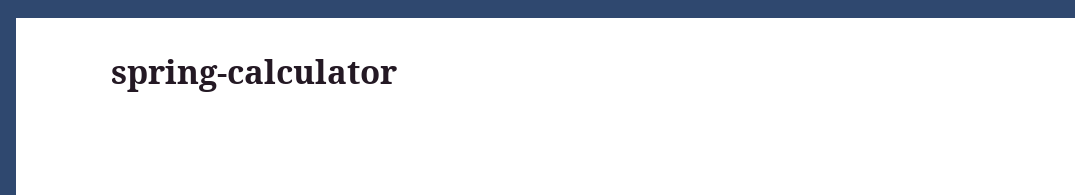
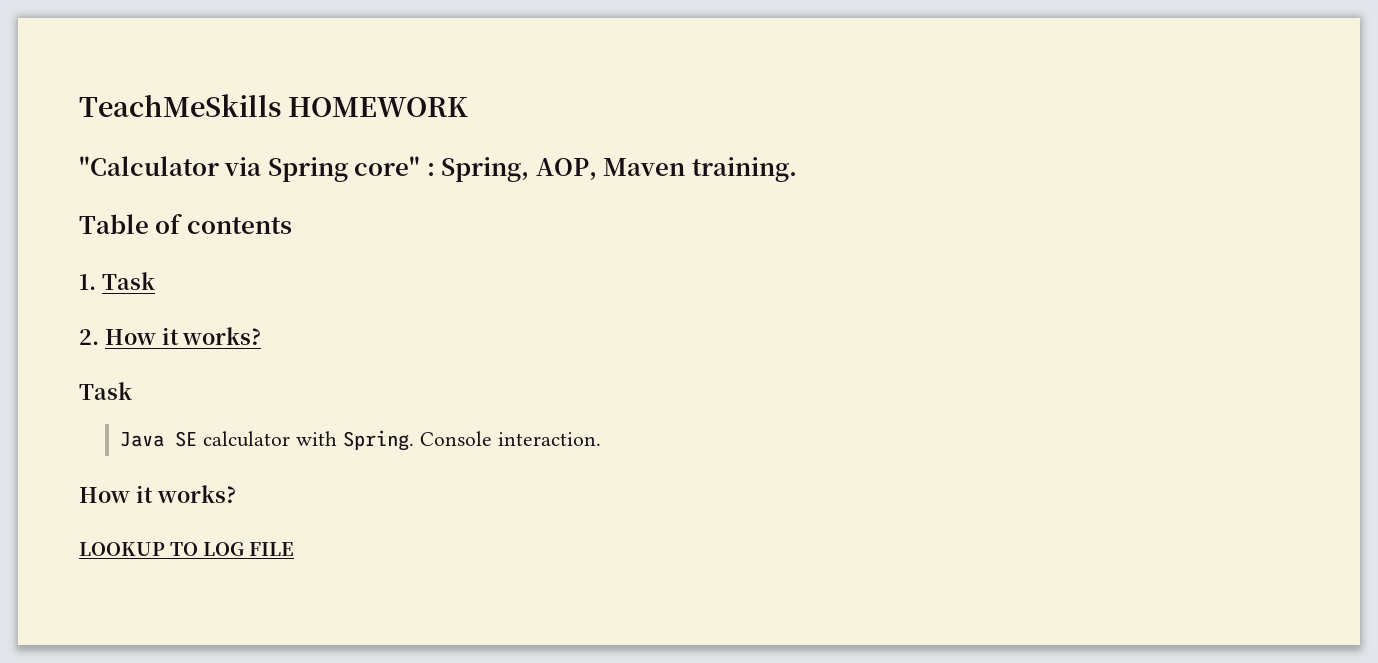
[111,59,397,92] spring-calculator -> [79,94,469,117] [79,156,797,182] [79,213,292,234] [79,272,155,290] [79,327,262,345] [79,382,132,400] [120,430,601,451] [79,485,236,503] [79,542,295,556] TeachMeSkills HOMEWORK // "Calculator via Spring core" : Spring, AOP, Maven training. // Table of contents // 1. Task // 2. How it works? // Task // Java SE calculator with Spring. Console interaction. // How it works? // LOOKUP TO LOG FILE

